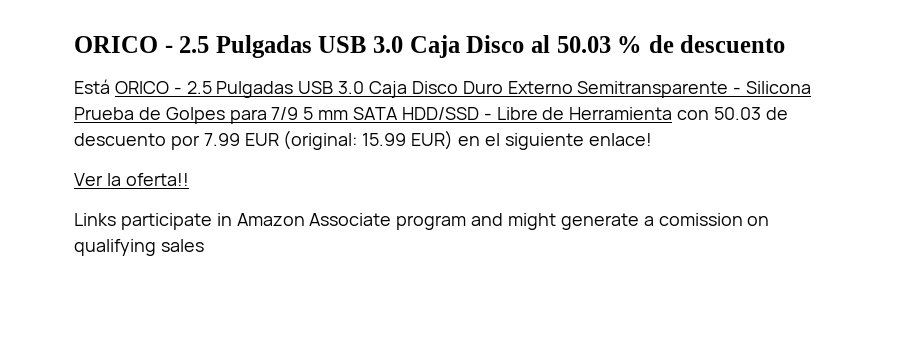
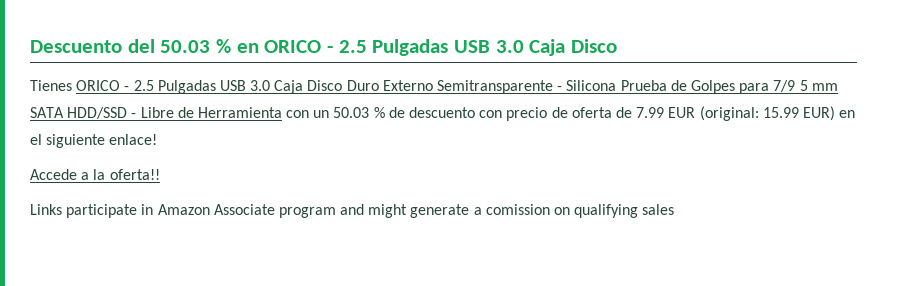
[74,35,786,58] [74,79,110,94] ORICO - 2.5 Pulgadas USB 3.0 Caja Disco al 50.03 % de descuento // Está -> [30,39,618,56] [30,80,72,91] Descuento del 50.03 % en ORICO - 2.5 Pulgadas USB 3.0 Caja Disco // Tienes
[714,107,788,120] [74,133,200,150] 50.03 de descuento por -> [313,107,632,121] un 50.03 % de descuento con precio de oferta de
[74,173,103,186] Ver -> [30,169,90,180] Accede a

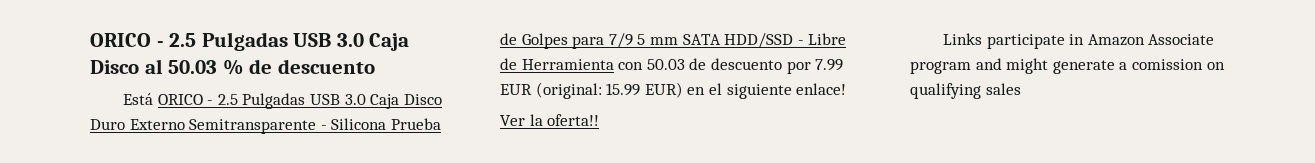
[30,39,618,56] [30,80,72,91] Descuento del 50.03 % en ORICO - 2.5 Pulgadas USB 3.0 Caja Disco // Tienes -> [90,32,410,51] [90,59,375,75] [122,93,153,105] ORICO - 2.5 Pulgadas USB 3.0 Caja Disco al 50.03 % de descuento // Está
[313,107,632,121] un 50.03 % de descuento con precio de oferta de -> [646,58,811,74] 50.03 de descuento por
[30,169,90,180] Accede a -> [500,115,525,126] Ver

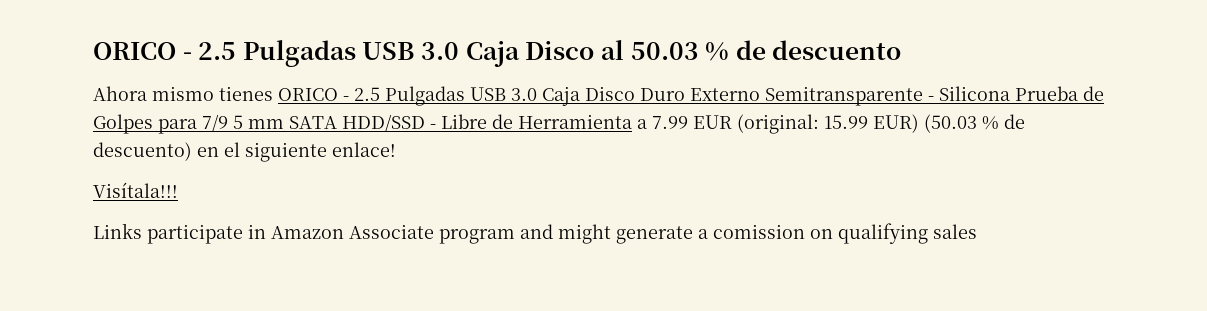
[122,93,153,105] Está -> [93,86,273,101] Ahora mismo tienes
[618,58,811,74] con 50.03 de descuento por -> [637,119,647,129] a
(683, 90) none -> [924,114,1025,133] [93,142,192,161] (50.03 % de descuento)
[500,114,600,126] Ver la oferta!! -> [93,182,178,198] Visítala!!!

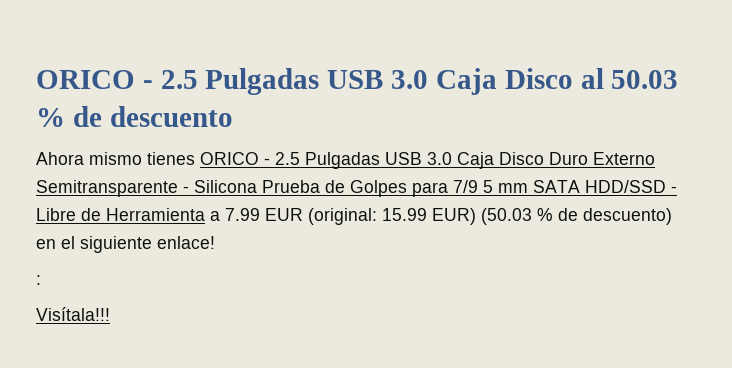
(396, 149) none -> [36,275,41,285] // :
[93,223,977,244] // Links participate in Amazon Associate program and might generate a comission on qualifying sales -> (110, 314) none

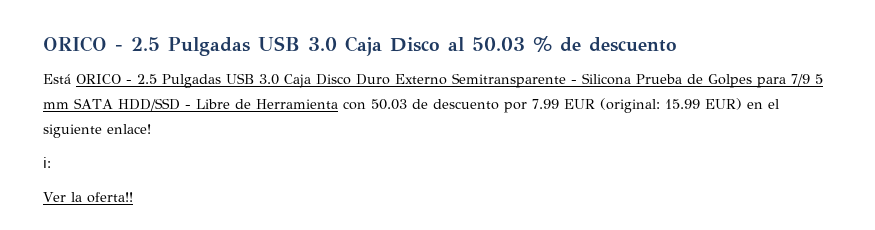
[36,152,195,165] Ahora mismo tienes -> [43,74,71,84] Está
[210,211,220,221] a -> [342,99,527,113] con 50.03 de descuento por
[481,208,672,225] (50.03 % de descuento) -> (742, 104) none
[36,275,41,285] [36,307,110,321] : // Visítala!!! -> [43,157,51,168] [43,192,133,203] ℹ: // Ver la oferta!!

